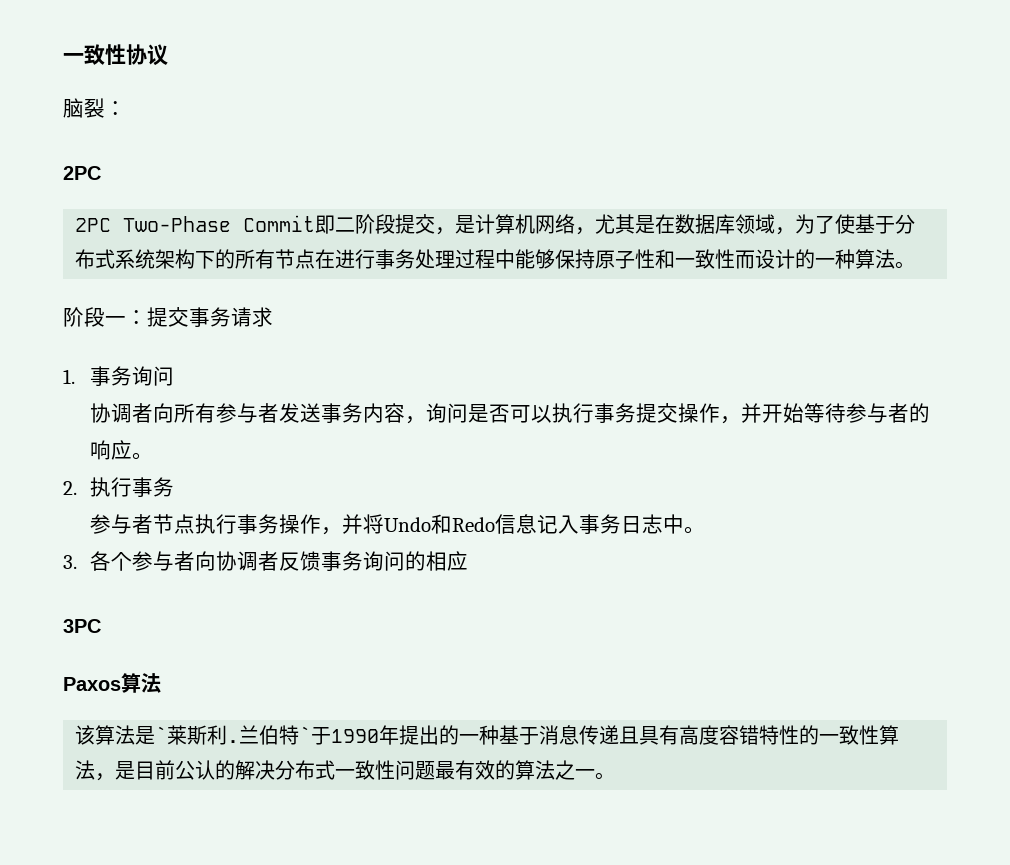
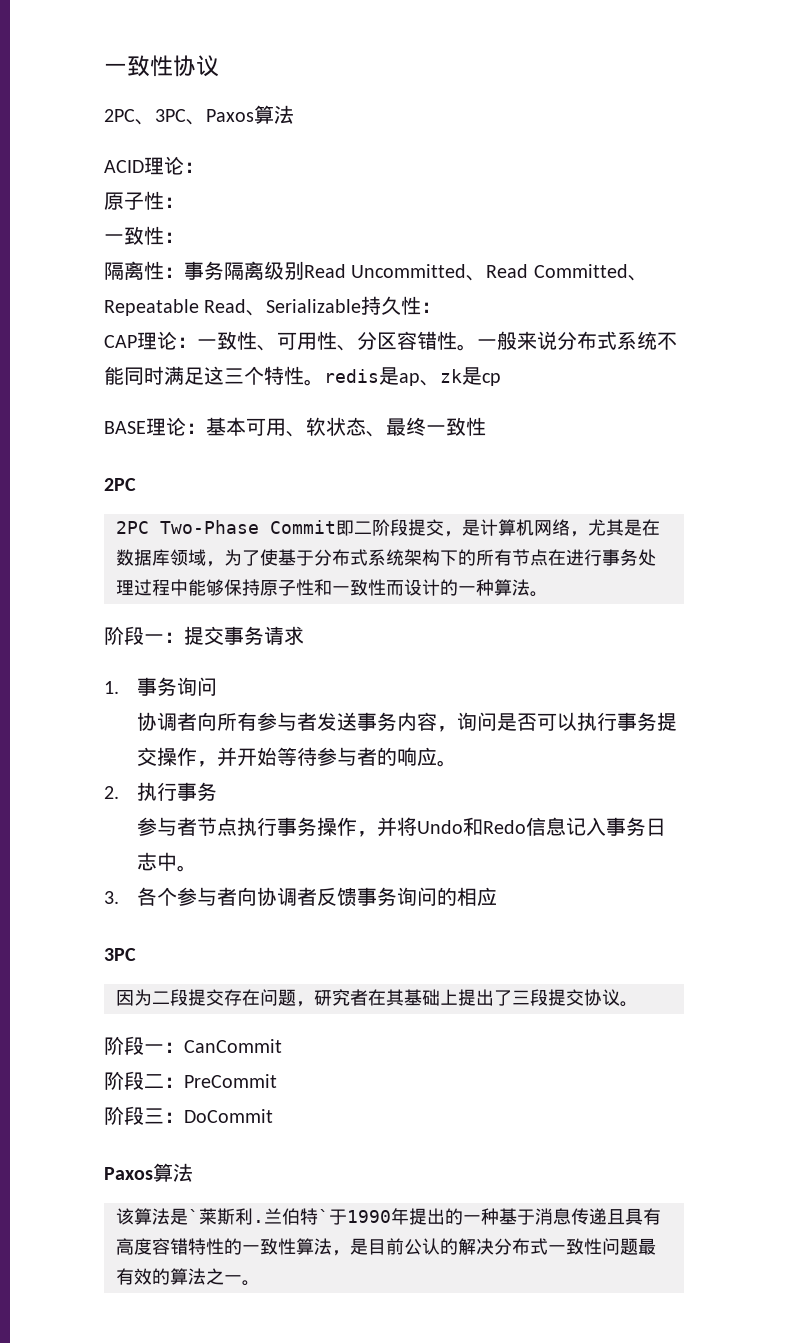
[63,98,126,118] 脑裂： -> [104,105,294,125] [104,156,204,175] [104,191,184,210] [104,226,184,245] [104,261,648,281] [104,296,442,316] [104,331,677,351] [104,366,501,386] [104,417,486,437] 2PC、3PC、Paxos算法 // ACID理论： // 原子性： // 一致性： // 隔离性：事务隔离级别Read Uncommitted、Read Committed、Repeatable Read、Serializable持久性： // CAP理论：一致性、可用性、分区容错性。一般来说分布式系统不能同时满足这三个特性。redis是ap、zk是cp // BASE理论：基本可用、软状态、最终一致性
(101, 626) none -> [116,989,638,1007] [104,1036,282,1055] [104,1071,277,1090] [104,1106,273,1125] // 因为二段提交存在问题，研究者在其基础上提出了三段提交协议。 // 阶段一：CanCommit // 阶段二：PreCommit // 阶段三：DoCommit

